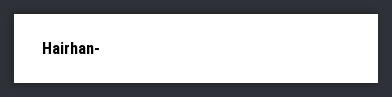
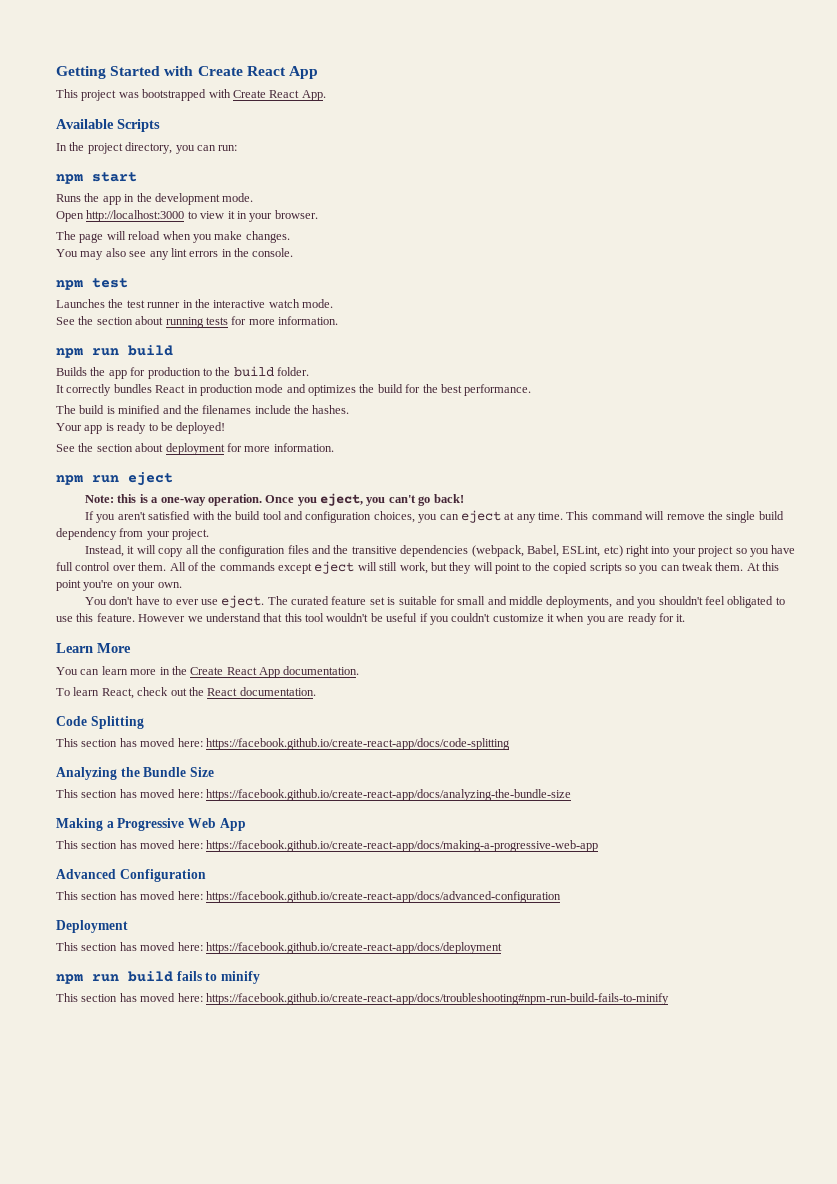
[42,42,100,54] Hairhan- -> [56,66,318,79] [56,89,326,101] [56,119,160,132] [56,142,238,154] [56,172,137,184] [56,193,254,205] [56,210,318,222] [56,231,290,243] [56,248,294,260] [56,278,128,290] [56,299,333,308] [56,316,338,328] [56,345,173,358] [56,366,309,379] [56,384,532,396] [56,405,350,414] [56,422,226,434] [56,443,334,455] [56,472,173,486] [85,493,464,506] [85,510,784,523] [56,528,210,540] [85,545,796,557] [56,561,780,574] [56,580,182,591] [85,595,785,608] [56,613,686,625] [56,643,131,653] [56,666,360,678] [56,687,316,699] [56,716,144,729] [56,738,510,750] [56,767,214,780] [56,789,571,801] [56,818,246,831] [56,840,598,852] [56,869,206,882] [56,891,561,903] [56,920,128,933] [56,942,502,954] [56,971,260,984] [56,993,669,1005] Getting Started with Create React App // This project was bootstrapped with Create React App. // Available Scripts // In the project directory, you can run: // npm start // Runs the app in the development mode. // Open http://localhost:3000 to view it in your browser. // The page will reload when you make changes. // You may also see any lint errors in the console. // npm test // Launches the test runner in the interactive watch mode. // See the section about running tests for more information. // npm run build // Builds the app for production to the build folder. // It correctly bundles React in production mode and optimizes the build for the best performance. // The build is minified and the filenames include the hashes. // Your app is ready to be deployed! // See the section about deployment for more information. // npm run eject // Note: this is a one-way operation. Once you eject, you can't go back! // If you aren't satisfied with the build tool and configuration choices, you can eject at any time. This command will remove the single build dependency from your project. // Instead, it will copy all the configuration files and the transitive dependencies (webpack, Babel, ESLint, etc) right into your project so you have full control over them. All of the commands except eject will still work, but they will point to the copied scripts so you can tweak them. At this point you're on your own. // You don't have to ever use eject. The curated feature set is suitable for small and middle deployments, and you shouldn't feel obligated to use this feature. However we understand that this tool wouldn't be useful if you couldn't customize it when you are ready for it. // Learn More // You can learn more in the Create React App documentation. // To learn React, check out the React documentation. // Code Splitting // This section has moved here: https://facebook.github.io/create-react-app/docs/code-splitting // Analyzing the Bundle Size // This section has moved here: https://facebook.github.io/create-react-app/docs/analyzing-the-bundle-size // Making a Progressive Web App // This section has moved here: https://facebook.github.io/create-react-app/docs/making-a-progressive-web-app // Advanced Configuration // This section has moved here: https://facebook.github.io/create-react-app/docs/advanced-configuration // Deployment // This section has moved here: https://facebook.github.io/create-react-app/docs/deployment // npm run build fails to minify // This section has moved here: https://facebook.github.io/create-react-app/docs/troubleshooting#npm-run-build-fails-to-minify

